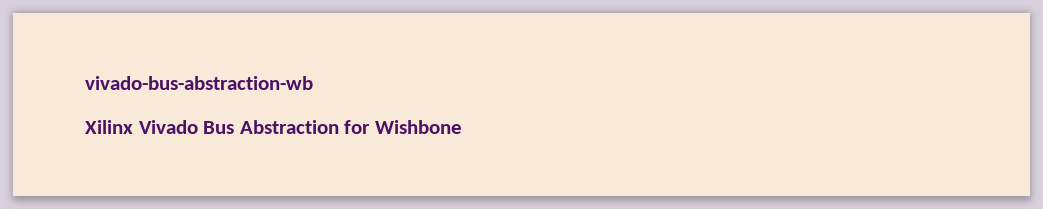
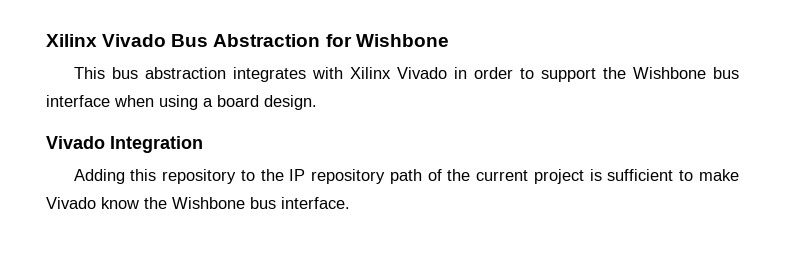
[85,76,313,90] vivado-bus-abstraction-wb // -> (46, 40) none
(462, 127) none -> [73,67,739,82] [46,95,317,110] [46,136,203,153] [73,169,739,184] [46,197,350,209] // This bus abstraction integrates with Xilinx Vivado in order to support the Wishbone bus interface when using a board design. // Vivado Integration // Adding this repository to the IP repository path of the current project is sufficient to make Vivado know the Wishbone bus interface.

